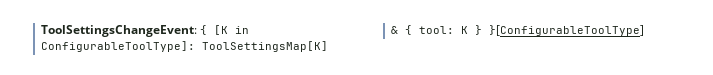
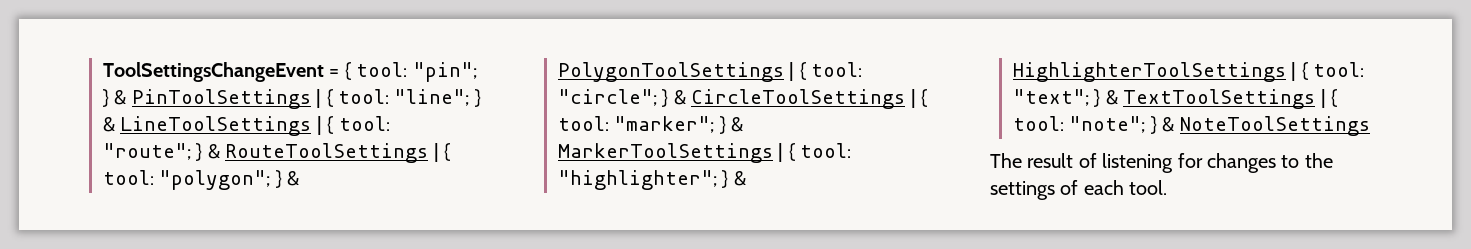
[40,25,249,37] [40,41,328,52] [390,25,644,36] ToolSettingsChangeEvent: { [K in ConfigurableToolType]: ToolSettingsMap[K] & { tool: K } }[ConfigurableToolType] -> [103,62,477,82] [103,89,481,109] [103,116,390,136] [103,143,451,163] [103,170,300,190] [558,62,863,82] [558,89,928,109] [558,116,744,134] [558,143,852,163] [558,170,746,190] [1013,62,1365,82] [1013,89,1338,109] [1013,116,1370,136] [990,153,1333,173] [990,180,1168,200] ToolSettingsChangeEvent = { tool: "pin"; } & PinToolSettings | { tool: "line"; } & LineToolSettings | { tool: "route"; } & RouteToolSettings | { tool: "polygon"; } & PolygonToolSettings | { tool: "circle"; } & CircleToolSettings | { tool: "marker"; } & MarkerToolSettings | { tool: "highlighter"; } & HighlighterToolSettings | { tool: "text"; } & TextToolSettings | { tool: "note"; } & NoteToolSettings // The result of listening for changes to the settings of each tool.

